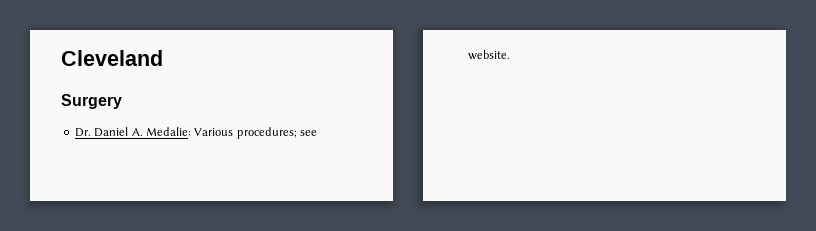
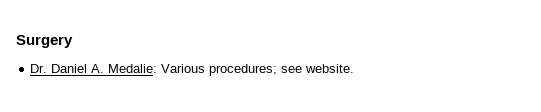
[61,50,163,66] Cleveland // -> (16, 41) none

